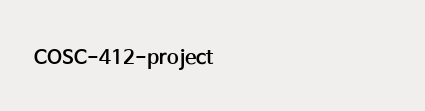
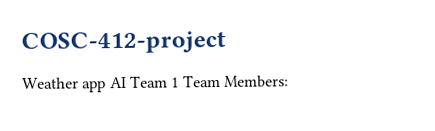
(214, 59) none -> [22,74,289,93] // Weather app AI Team 1 Team Members:

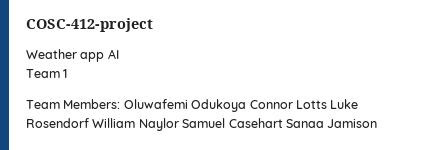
(127, 82) none -> (119, 54) //
(180, 82) none -> (68, 73) //
(289, 81) none -> [123,99,359,112] [26,118,378,131] Oluwafemi Odukoya Connor Lotts Luke Rosendorf William Naylor Samuel Casehart Sanaa Jamison

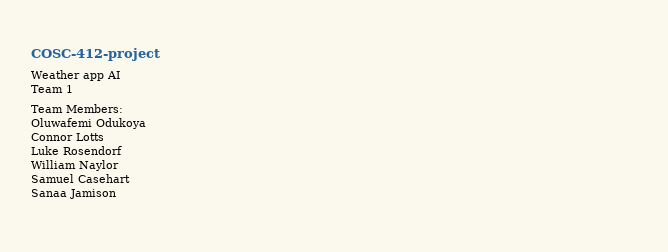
(121, 104) none -> (123, 108) //
(247, 105) none -> (146, 123) //
(327, 104) none -> (104, 137) //
(89, 123) none -> (122, 150) //
(179, 124) none -> (119, 165) //
(283, 123) none -> (130, 178) //

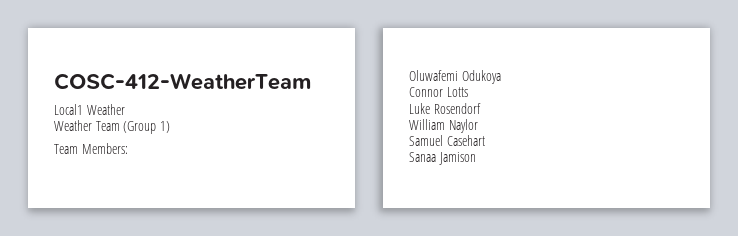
[31,48,160,61] [31,70,120,81] [31,85,73,93] COSC-412-project // Weather app AI // Team 1 -> [54,73,311,90] [54,104,125,115] [54,120,170,134] COSC-412-WeatherTeam // Local1 Weather // Weather Team (Group 1)

